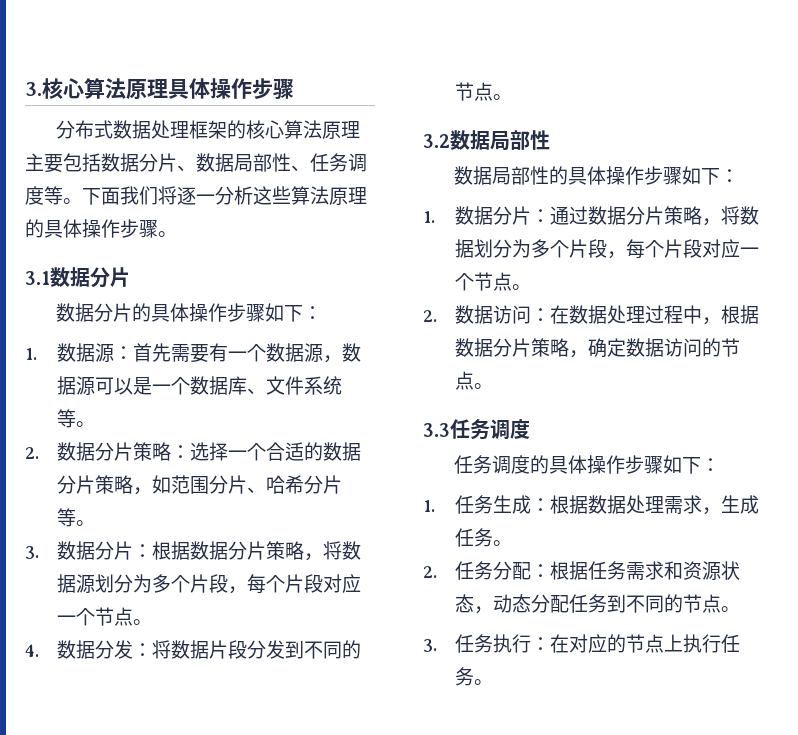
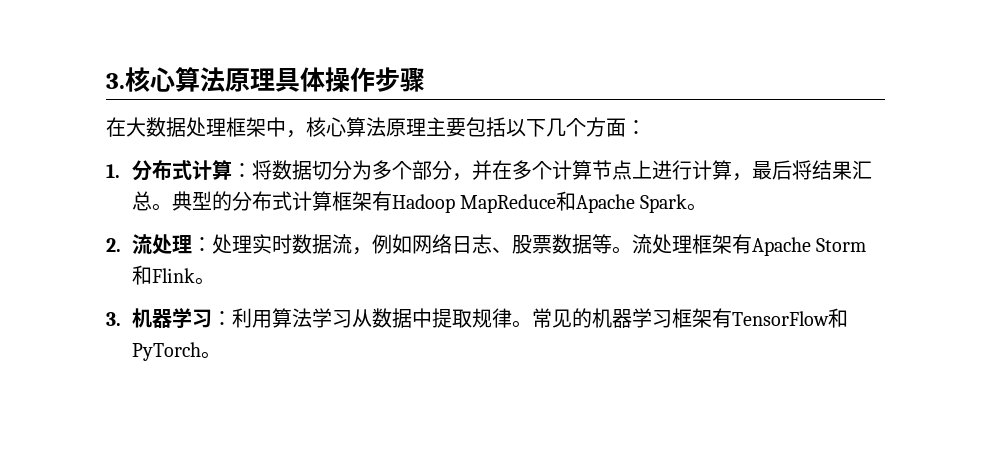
[56,120,114,139] 分布式 -> [106,117,146,137] 在大
[227,120,247,139] 的 -> [266,117,306,138] 中，
[101,153,367,172] [25,186,367,205] [25,219,177,238] [25,267,130,288] [56,303,323,322] [25,343,362,363] [57,376,343,396] [57,409,96,428] [25,442,362,461] [57,475,343,495] [57,508,96,527] [25,541,362,561] [57,574,362,594] [57,607,153,626] [25,640,362,659] [455,82,513,101] [423,130,550,151] [454,166,740,185] [423,206,760,226] [455,239,760,259] [455,272,532,291] [423,305,760,325] [455,338,741,358] [455,371,494,390] [423,419,530,440] [454,455,721,474] [423,495,760,515] [455,528,513,547] [423,561,741,581] [455,594,741,614] [423,634,741,653] [455,667,475,686] 数据分片、数据局部性、任务调度等。下面我们将逐一分析这些算法原理的具体操作步骤。 // 3.1数据分片 // 数据分片的具体操作步骤如下： // 1.数据源：首先需要有一个数据源，数据源可以是一个数据库、文件系统等。 // 2.数据分片策略：选择一个合适的数据分片策略，如范围分片、哈希分片等。 // 3.数据分片：根据数据分片策略，将数据源划分为多个片段，每个片段对应一个节点。 // 4.数据分发：将数据片段分发到不同的节点。 // 3.2数据局部性 // 数据局部性的具体操作步骤如下： // 1.数据分片：通过数据分片策略，将数据划分为多个片段，每个片段对应一个节点。 // 2.数据访问：在数据处理过程中，根据数据分片策略，确定数据访问的节点。 // 3.3任务调度 // 任务调度的具体操作步骤如下： // 1.任务生成：根据数据处理需求，生成任务。 // 2.任务分配：根据任务需求和资源状态，动态分配任务到不同的节点。 // 3.任务执行：在对应的节点上执行任务 -> [506,117,646,137] [106,160,872,181] [131,191,708,213] [106,234,867,256] [131,265,215,285] [106,308,848,328] [131,342,201,361] 以下几个方面： // 1.分布式计算：将数据切分为多个部分，并在多个计算节点上进行计算，最后将结果汇总。典型的分布式计算框架有Hadoop MapReduce和Apache Spark。 // 2.流处理：处理实时数据流，例如网络日志、股票数据等。流处理框架有Apache Storm和Flink。 // 3.机器学习：利用算法学习从数据中提取规律。常见的机器学习框架有TensorFlow和PyTorch

